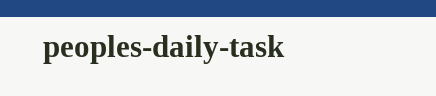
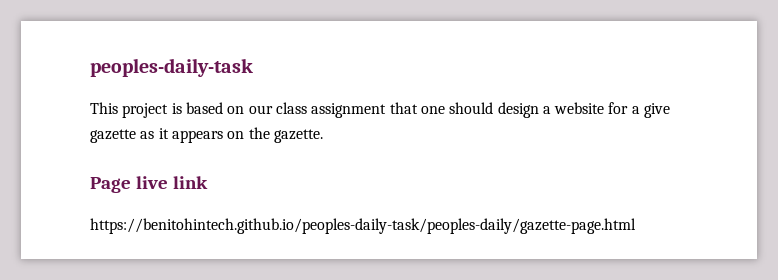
(285, 49) none -> [90,102,671,118] [90,127,323,143] [90,176,208,193] [90,218,636,234] // This project is based on our class assignment that one should design a website for a give gazette as it appears on the gazette. // Page live link // https://benitohintech.github.io/peoples-daily-task/peoples-daily/gazette-page.html

